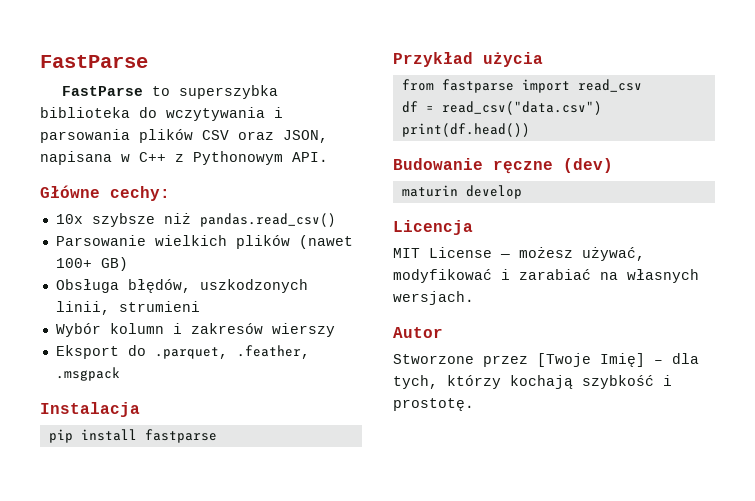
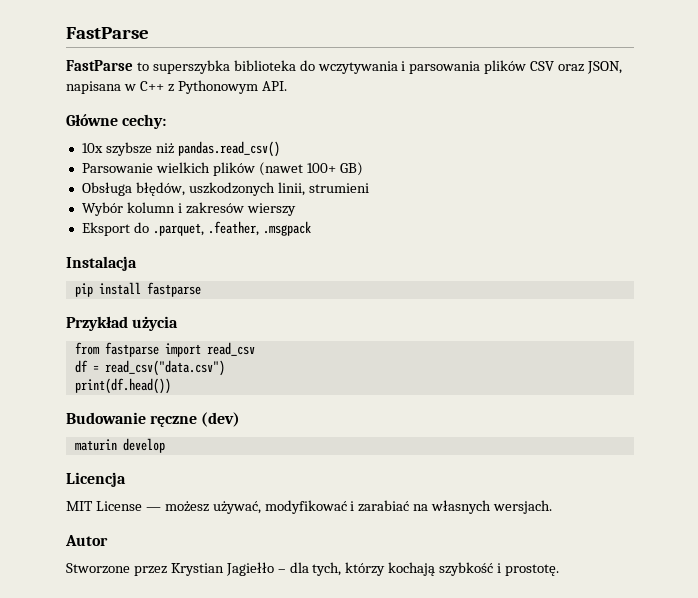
[537,353,645,367] [Twoje Imię] -> [170,562,274,576] Krystian Jagiełło

